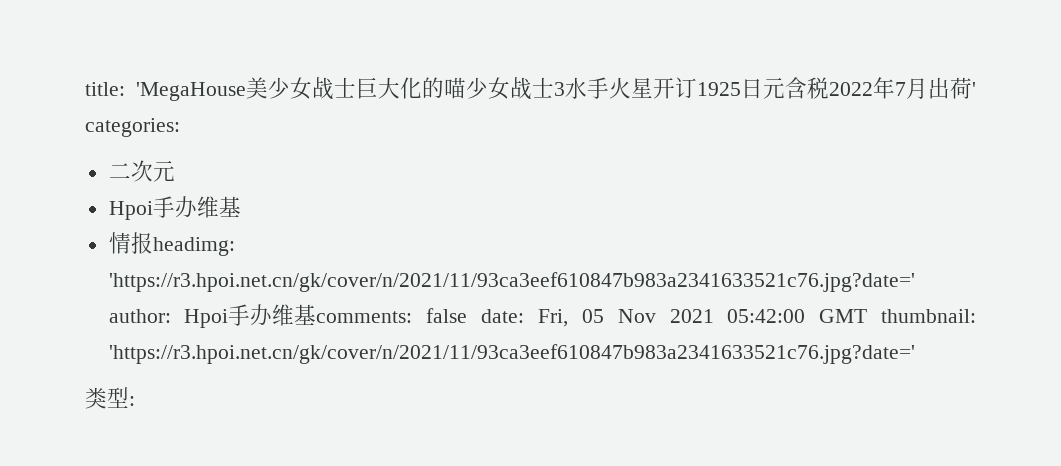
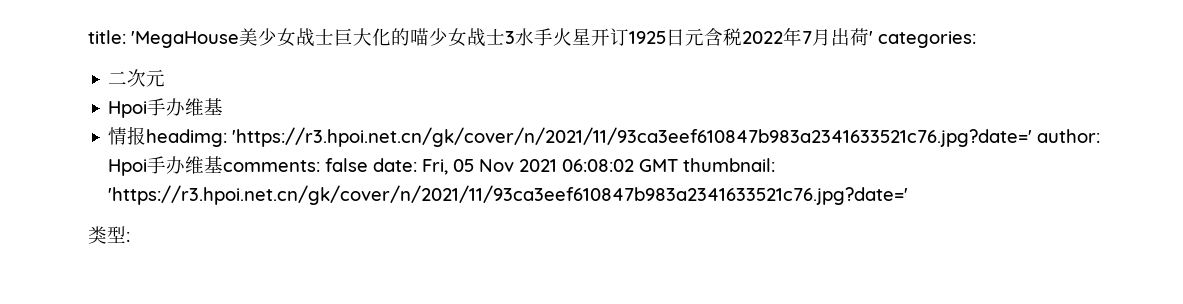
[727,309,806,323] 05:42:00 -> [562,159,635,172] 06:08:02

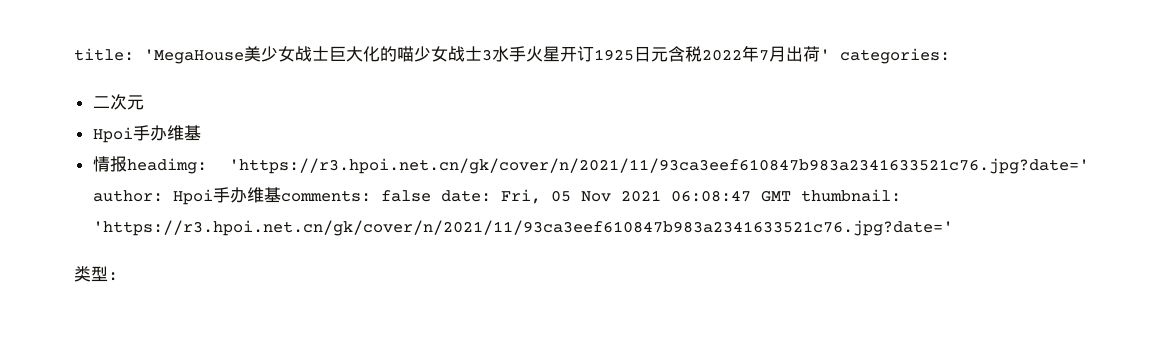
[562,159,635,172] 06:08:02 -> [670,190,751,202] 06:08:47

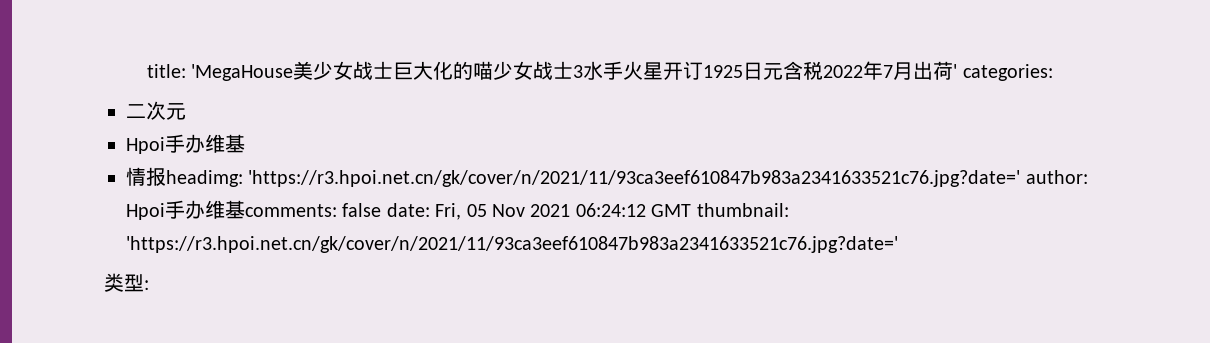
[670,190,751,202] 06:08:47 -> [575,203,646,217] 06:24:12

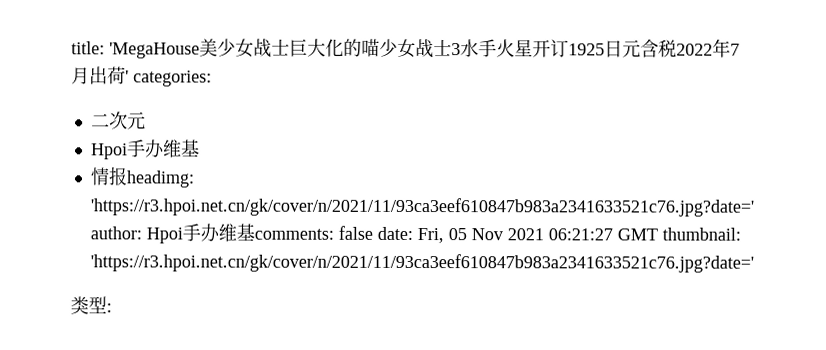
[575,203,646,217] 06:24:12 -> [547,228,613,241] 06:21:27

